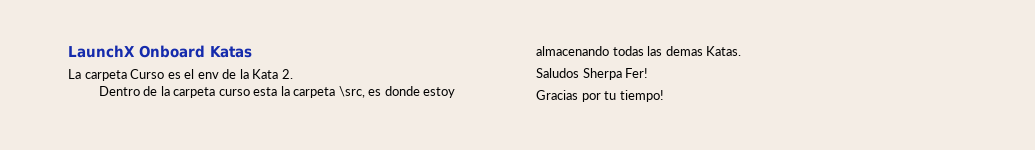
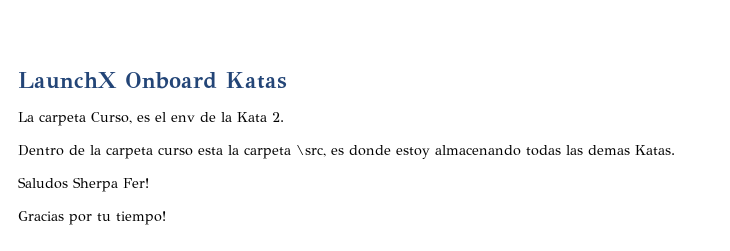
[130,69,165,79] Curso -> [91,112,132,124] Curso,

